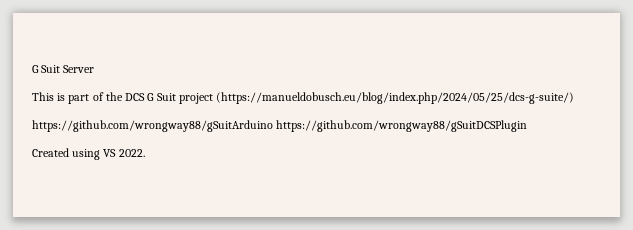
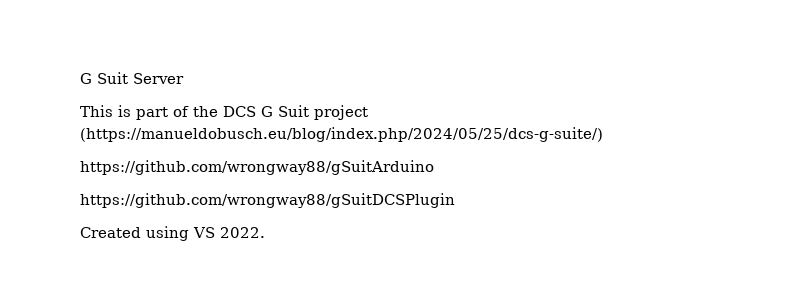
(273, 126) none -> (434, 167) //

